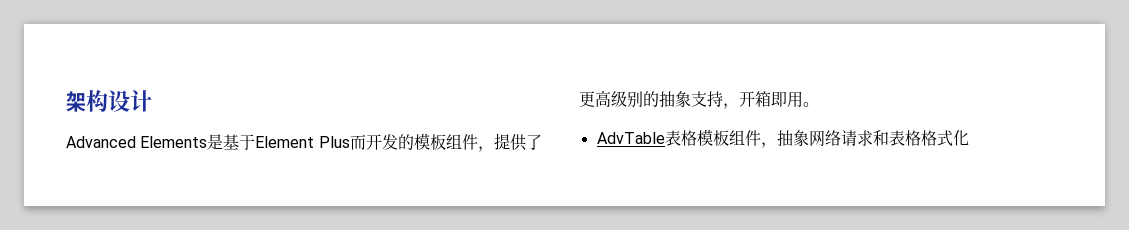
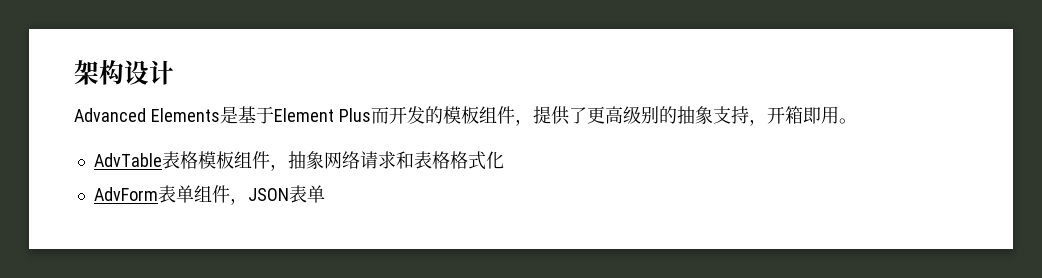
(969, 138) none -> [93,185,325,205] // AdvForm表单组件，JSON表单

